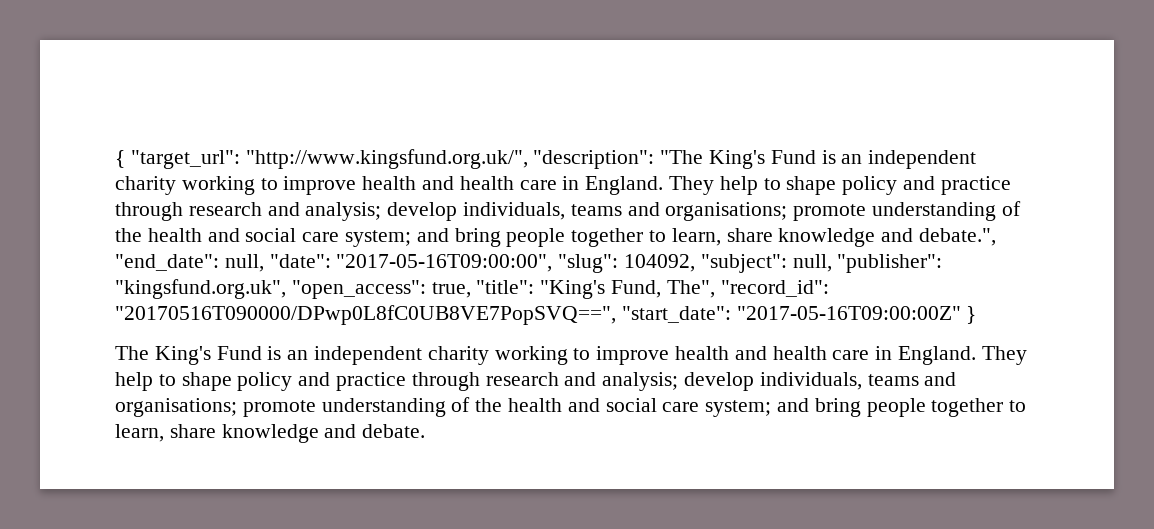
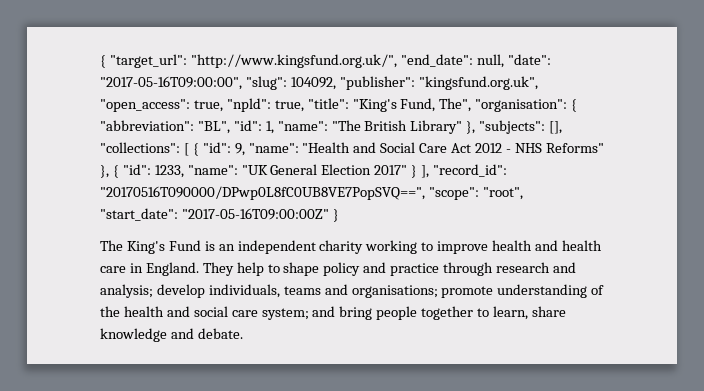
[533,150,977,169] [115,176,1011,195] [115,201,1021,221] [115,228,997,247] "description": "The King's Fund is an independent charity working to improve health and health care in England. They help to shape policy and practice through research and analysis; develop individuals, teams and organisations; promote understanding of the health and social care system; and bring people together to learn, share knowledge and debate.", -> (397, 61) none
[700,254,832,273] "subject": null, -> (336, 83) none
(471, 290) none -> [226,98,304,112] "npld": true,
[720,280,829,297] [115,305,616,325] "record_id": "20170516T090000/DPwp0L8fC0UB8VE7PopSVQ==", -> [475,99,578,112] [100,120,563,134] [100,142,604,156] [100,164,508,178] [100,186,523,200] "organisation": { "abbreviation": "BL", "id": 1, "name": "The British Library" }, "subjects": [], "collections": [ { "id": 9, "name": "Health and Social Care Act 2012 - NHS Reforms" }, { "id": 1233, "name": "UK General Election 2017" } ], "record_id": "20170516T090000/DPwp0L8fC0UB8VE7PopSVQ==", "scope": "root",

